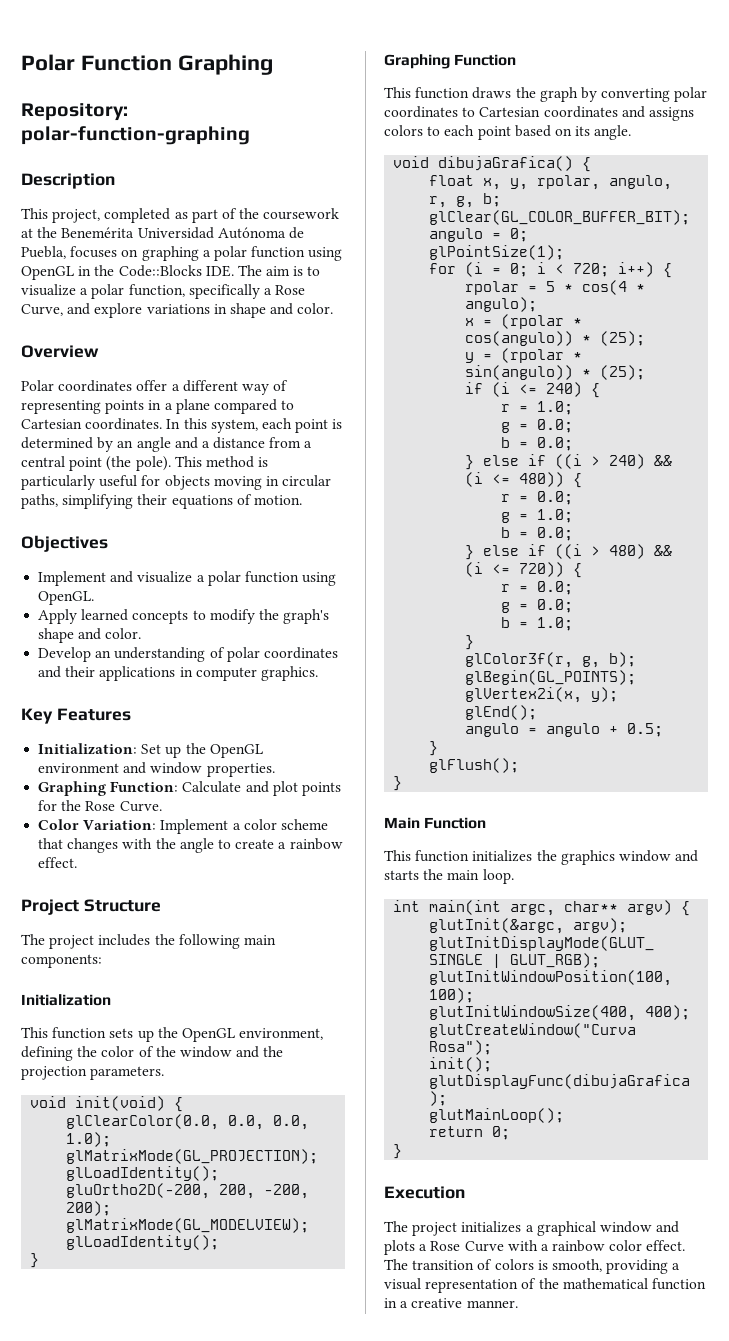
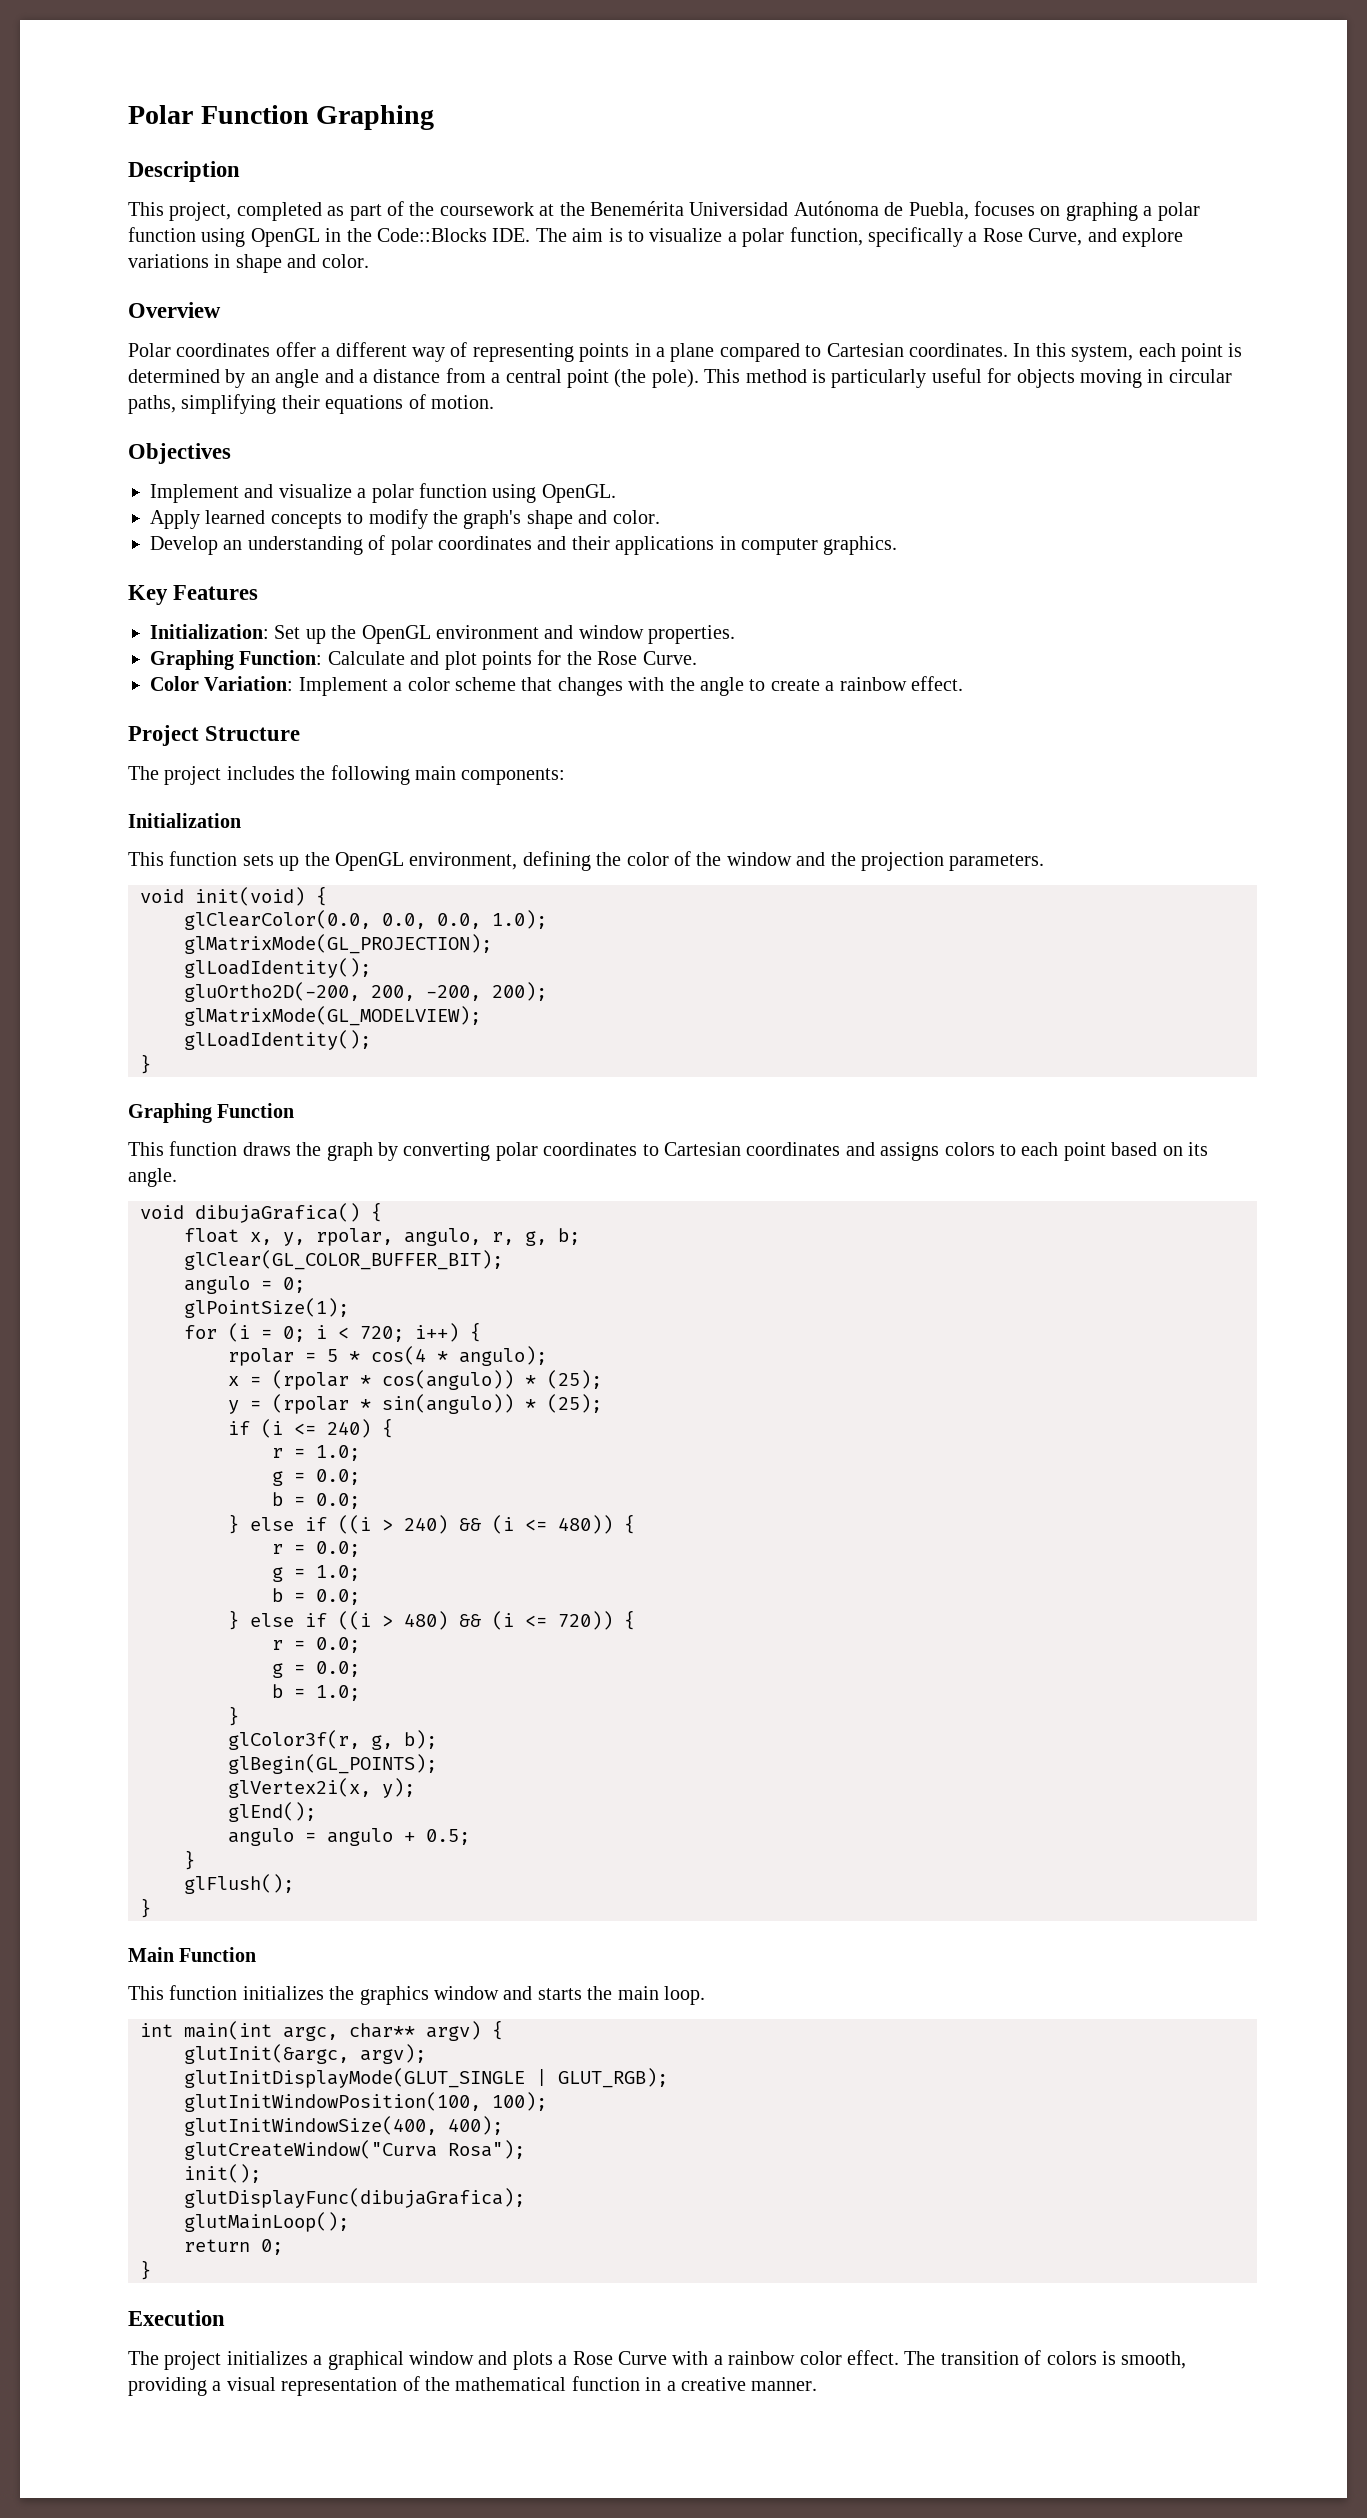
[21,103,128,121] [21,126,250,145] // Repository: polar-function-graphing -> (435, 117) none

